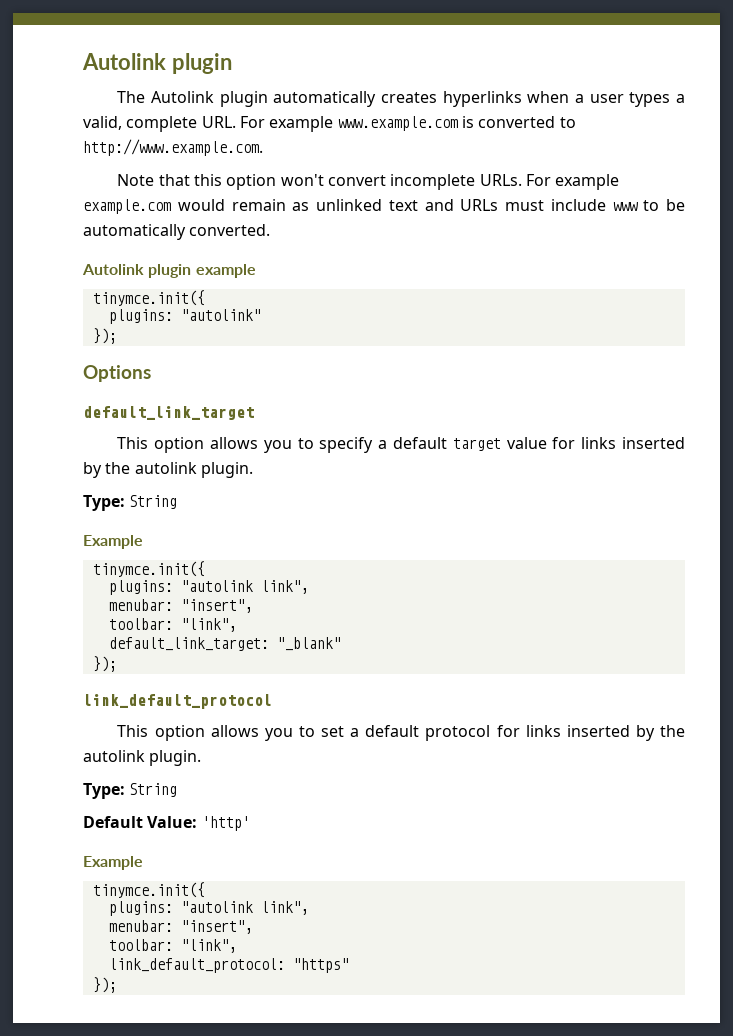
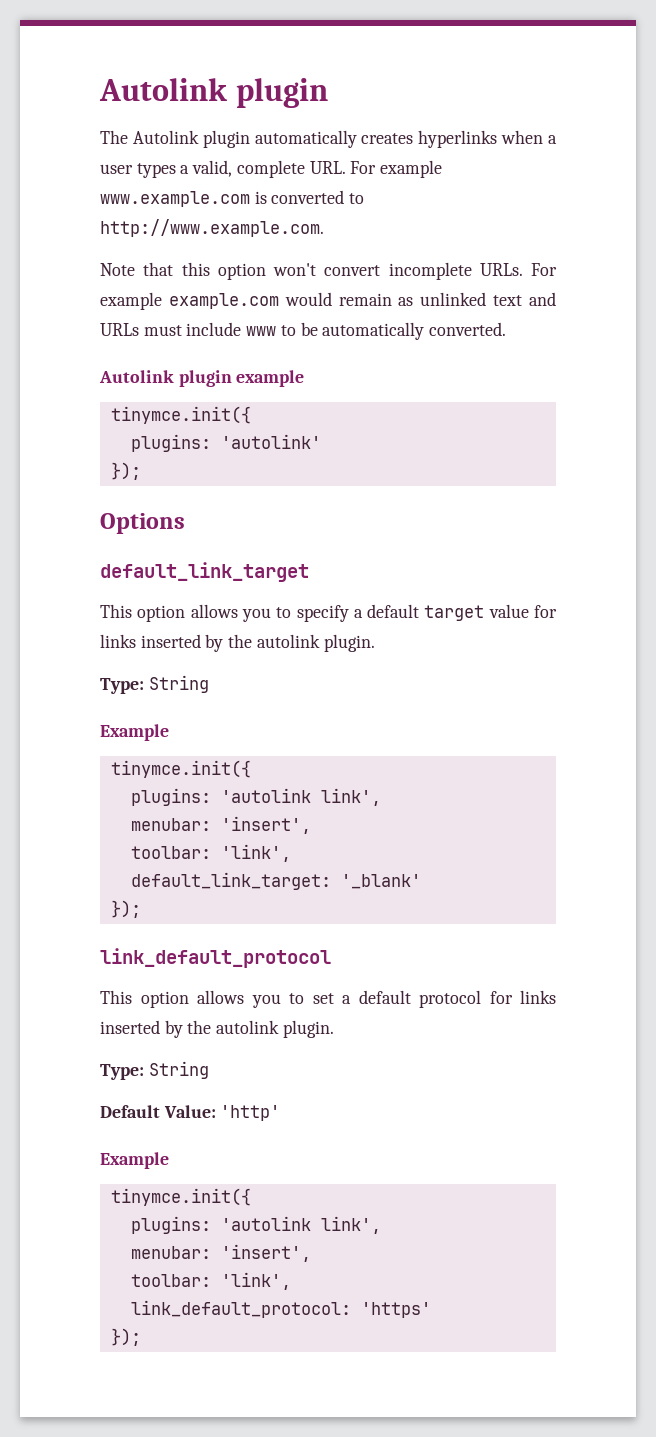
[180,309,261,321] "autolink" -> [220,434,321,449] 'autolink'
[180,580,309,594] [108,599,253,613] [108,618,237,632] "autolink link", // menubar: "insert", // toolbar: "link", -> [220,788,381,806] [130,816,311,834] [130,844,291,862] 'autolink link', // menubar: 'insert', // toolbar: 'link',
[276,637,341,651] "_blank" -> [340,874,421,889] '_blank'
[180,901,309,915] [108,920,253,934] [108,939,237,953] "autolink link", // menubar: "insert", // toolbar: "link", -> [220,1216,381,1234] [130,1244,311,1262] [130,1272,291,1290] 'autolink link', // menubar: 'insert', // toolbar: 'link',
[292,958,349,973] "https" -> [360,1302,431,1318] 'https'

